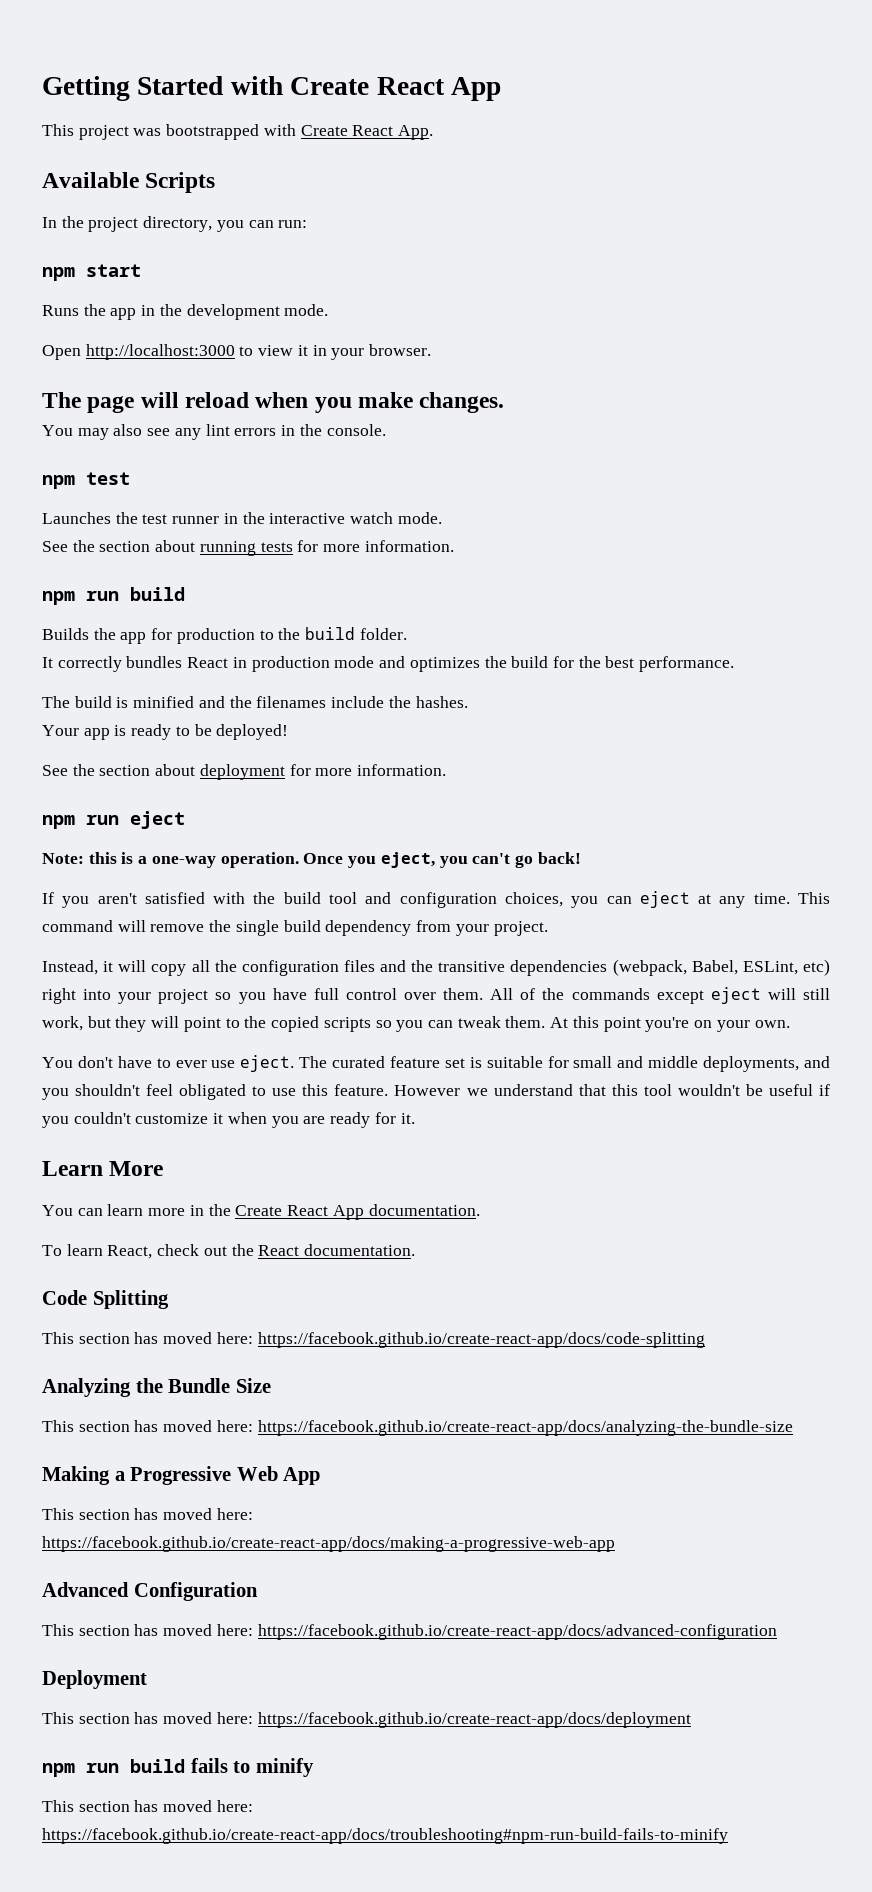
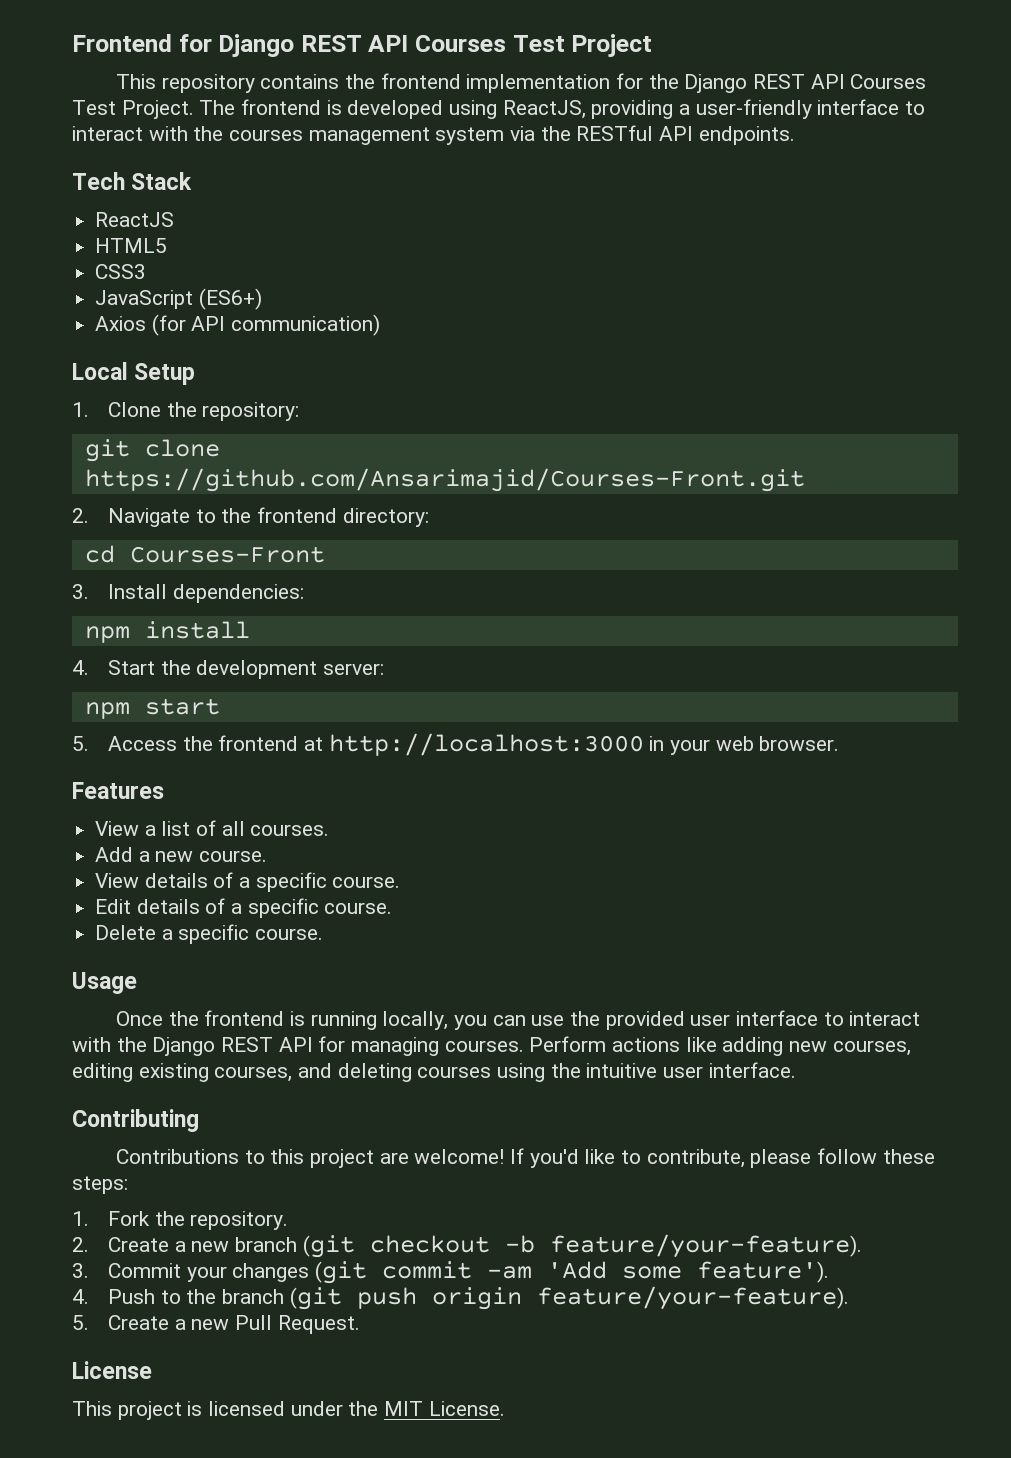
[42,76,502,101] [42,124,434,140] [42,172,216,193] [42,216,308,232] [42,264,141,281] [42,304,329,320] [42,344,308,360] Getting Started with Create React App // This project was bootstrapped with Create React App. // Available Scripts // In the project directory, you can run: // npm start // Runs the app in the development mode. // Open http://localhost:3000 to view it -> [72,34,653,57] [116,73,927,93] [72,99,926,119] [72,125,795,145] [72,172,193,190] [95,212,175,227] [95,238,168,253] [95,264,147,279] [95,288,262,310] [95,314,381,336] [72,362,196,385] [72,402,300,421] [84,439,220,462] [84,468,805,492] [72,507,429,527] [84,545,325,563] [72,584,304,603] [84,621,250,643] [72,660,384,679] [84,698,220,719] [72,733,644,756] Frontend for Django REST API Courses Test Project // This repository contains the frontend implementation for the Django REST API Courses Test Project. The frontend is developed using ReactJS, providing a user-friendly interface to interact with the courses management system via the RESTful API endpoints. // Tech Stack // ReactJS // HTML5 // CSS3 // JavaScript (ES6+) // Axios (for API communication) // Local Setup // 1. Clone the repository: // git clone https://github.com/Ansarimajid/Courses-Front.git // 2. Navigate to the frontend directory: // cd Courses-Front // 3. Install dependencies: // npm install // 4. Start the development server: // npm start // 5. Access the frontend at http://localhost:3000
(365, 354) none -> [715,736,754,751] web
[42,392,505,413] [42,424,386,440] [42,472,130,489] [42,512,442,524] [42,540,454,556] [42,587,185,605] [42,627,407,644] [42,656,735,672] [42,696,468,708] [42,724,289,740] [42,764,447,780] [42,811,185,829] [42,852,581,868] [42,891,830,908] [42,920,548,936] [42,959,830,976] [42,987,830,1004] [42,1016,790,1032] [42,1055,831,1072] [42,1084,830,1100] [42,1112,415,1128] [42,1161,164,1176] [42,1204,480,1220] [42,1244,416,1259] [42,1290,169,1309] [42,1332,705,1348] [42,1378,271,1397] [42,1420,793,1436] [42,1466,321,1485] [42,1508,253,1520] [42,1536,615,1552] [42,1582,258,1601] [42,1624,777,1640] [42,1670,147,1689] [42,1712,691,1728] [42,1758,314,1777] [42,1800,253,1812] [42,1828,728,1844] The page will reload when you make changes. // You may also see any lint errors in the console. // npm test // Launches the test runner in the interactive watch mode. // See the section about running tests for more information. // npm run build // Builds the app for production to the build folder. // It correctly bundles React in production mode and optimizes the build for the best performance. // The build is minified and the filenames include the hashes. // Your app is ready to be deployed! // See the section about deployment for more information. // npm run eject // Note: this is a one-way operation. Once you eject, you can't go back! // If you aren't satisfied with the build tool and configuration choices, you can eject at any time. This command will remove the single build dependency from your project. // Instead, it will copy all the configuration files and the transitive dependencies (webpack, Babel, ESLint, etc) right into your project so you have full control over them. All of the commands except eject will still work, but they will point to the copied scripts so you can tweak them. At this point you're on your own. // You don't have to ever use eject. The curated feature set is suitable for small and middle deployments, and you shouldn't feel obligated to use this feature. However we understand that this tool wouldn't be useful if you couldn't customize it when you are ready for it. // Learn More // You can learn more in the Create React App documentation. // To learn React, check out the React documentation. // Code Splitting // This section has moved here: https://facebook.github.io/create-react-app/docs/code-splitting // Analyzing the Bundle Size // This section has moved here: https://facebook.github.io/create-react-app/docs/analyzing-the-bundle-size // Making a Progressive Web App // This section has moved here: https://facebook.github.io/create-react-app/docs/making-a-progressive-web-app // Advanced Configuration // This section has moved here: https://facebook.github.io/create-react-app/docs/advanced-configuration // Deployment // This section has moved here: https://facebook.github.io/create-react-app/docs/deployment // npm run build fails to minify // This section has moved here: https://facebook.github.io/create-react-app/docs/troubleshooting#npm-run-build-fails-to-minify -> [72,782,164,799] [95,820,330,836] [95,847,268,862] [95,872,401,892] [95,898,393,918] [95,924,324,944] [72,972,137,994] [116,1010,921,1030] [72,1036,911,1056] [72,1062,796,1082] [72,1109,199,1132] [116,1148,935,1168] [72,1176,128,1194] [72,1211,289,1230] [72,1234,862,1258] [72,1261,829,1284] [72,1286,849,1310] [72,1315,360,1334] [72,1361,152,1379] [72,1401,505,1420] Features // View a list of all courses. // Add a new course. // View details of a specific course. // Edit details of a specific course. // Delete a specific course. // Usage // Once the frontend is running locally, you can use the provided user interface to interact with the Django REST API for managing courses. Perform actions like adding new courses, editing existing courses, and deleting courses using the intuitive user interface. // Contributing // Contributions to this project are welcome! If you'd like to contribute, please follow these steps: // 1. Fork the repository. // 2. Create a new branch (git checkout -b feature/your-feature). // 3. Commit your changes (git commit -am 'Add some feature'). // 4. Push to the branch (git push origin feature/your-feature). // 5. Create a new Pull Request. // License // This project is licensed under the MIT License.

